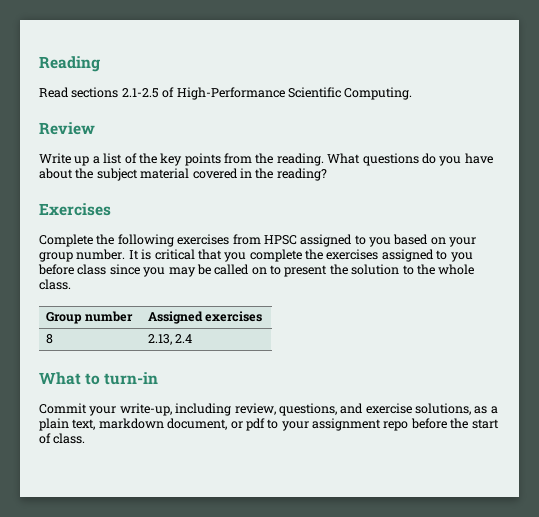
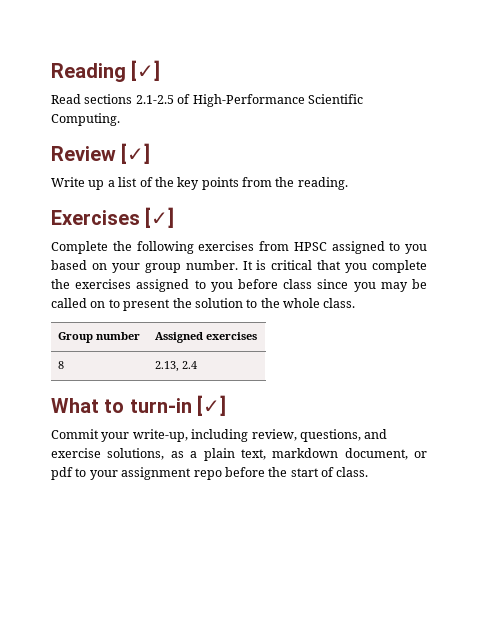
(100, 64) none -> [131,60,161,81] [✓]
(95, 128) none -> [121,143,151,164] [✓]
[327,153,493,166] [39,168,327,181] What questions do you have about the subject material covered in the reading? -> (348, 183) none
(111, 209) none -> [145,207,175,228] [✓]
(159, 378) none -> [197,395,227,416] [✓]

